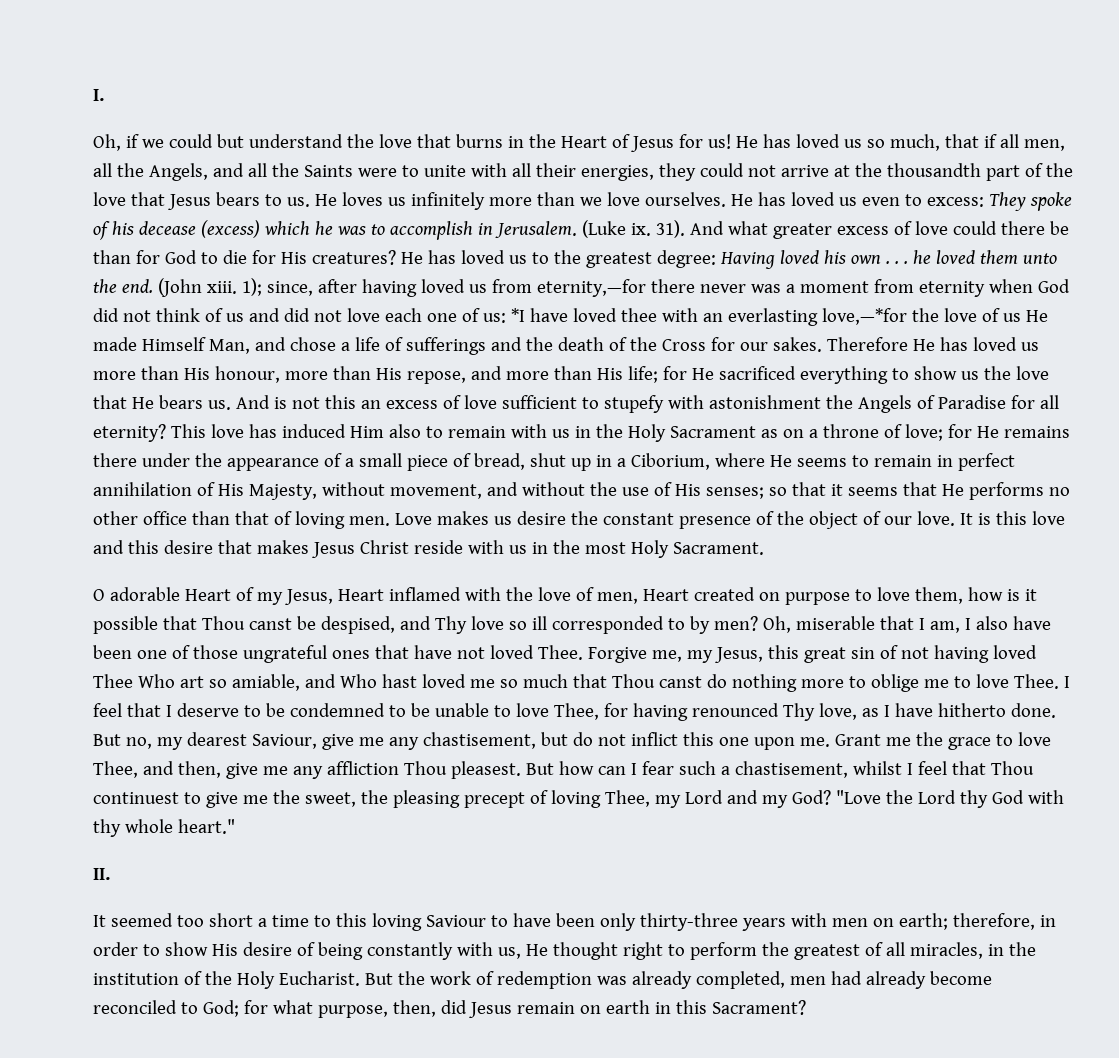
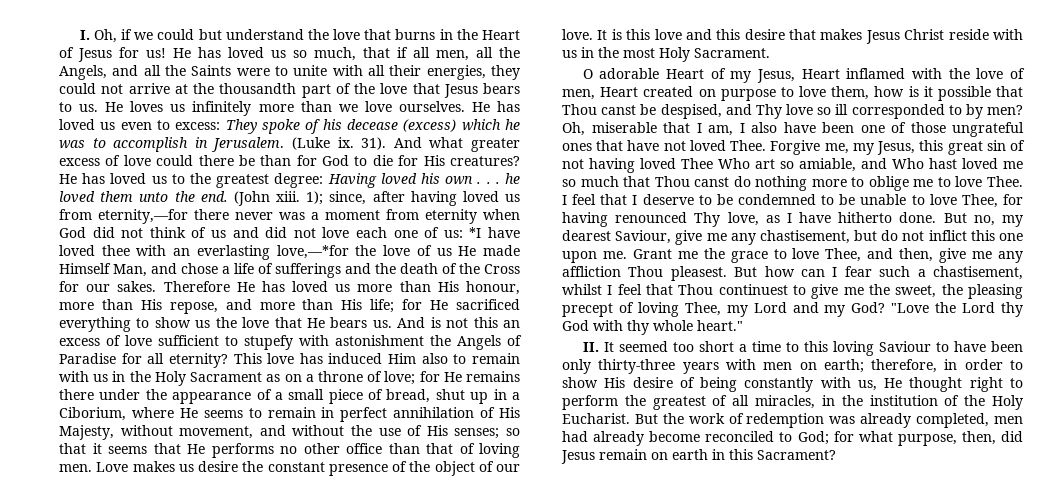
(104, 95) // -> (90, 35) none
(110, 874) // -> (599, 347) none

